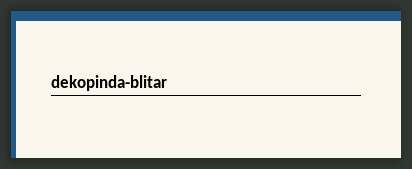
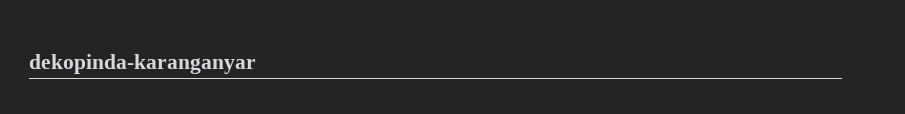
[51,75,167,91] dekopinda-blitar -> [29,54,256,74] dekopinda-karanganyar

